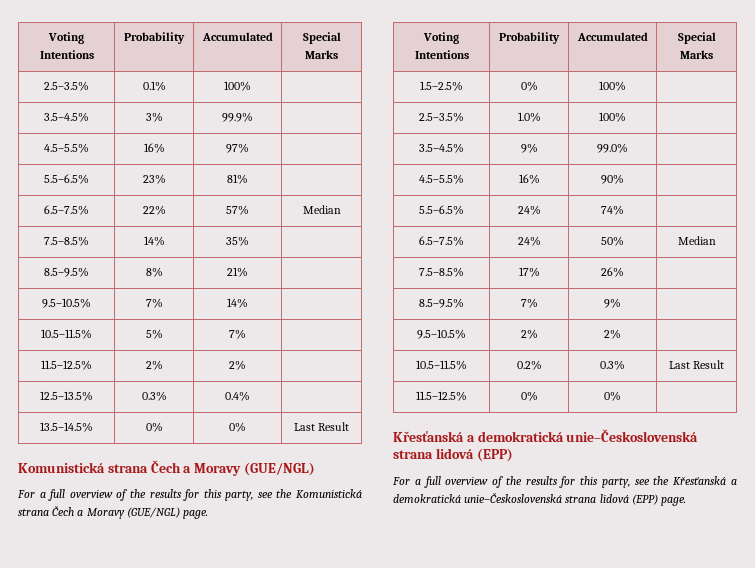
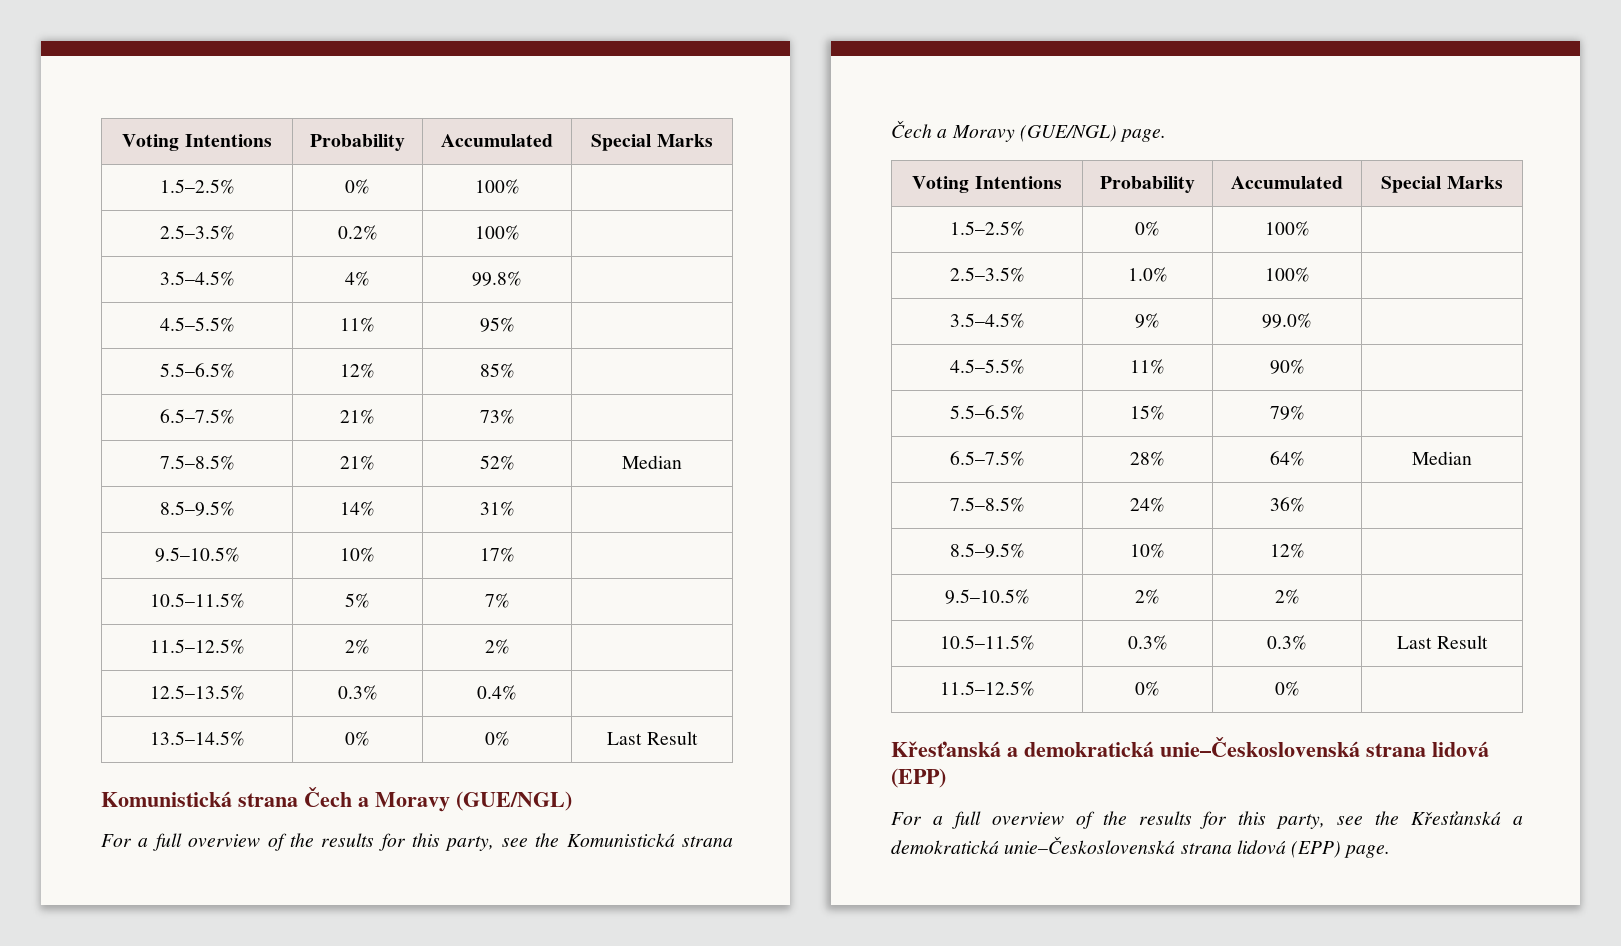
[48,32,84,44] [39,50,94,59] [124,32,185,44] [201,32,273,41] [302,32,341,44] [305,50,338,59] [44,81,89,91] [142,81,166,91] [224,81,251,91] [44,112,89,122] [145,112,163,122] [222,112,253,122] [44,143,89,153] [143,143,165,153] [226,143,249,153] [44,174,89,184] [142,174,166,184] [227,174,248,184] [44,205,89,215] [142,205,166,215] [226,205,249,215] [302,205,341,214] [44,236,89,246] [143,236,165,246] [226,236,249,246] [44,267,89,277] [145,267,163,277] [227,267,248,277] [42,298,91,308] [145,298,163,308] [227,298,248,308] Voting Intentions | Probability | Accumulated | Special Marks // 2.5–3.5% | 0.1% | 100% | // 3.5–4.5% | 3% | 99.9% | // 4.5–5.5% | 16% | 97% | // 5.5–6.5% | 23% | 81% | // 6.5–7.5% | 22% | 57% | Median // 7.5–8.5% | 14% | 35% | // 8.5–9.5% | 8% | 21% | // 9.5–10.5% | 7% | 14% -> [122,134,272,151] [310,134,405,151] [441,134,553,147] [591,134,713,151] [159,179,235,194] [345,179,370,194] [474,179,520,194] [159,225,235,240] [337,225,378,240] [474,225,520,240] [159,271,235,286] [345,271,370,286] [472,271,522,286] [159,317,235,332] [340,317,375,332] [479,317,515,332] [159,363,235,378] [340,363,375,378] [479,363,515,378] [159,409,235,424] [340,409,375,424] [479,409,515,424] [159,455,235,470] [340,455,375,470] [479,455,515,470] [622,455,682,469] [159,501,235,516] [340,501,375,516] [479,501,515,516] [154,547,240,562] [340,547,375,562] [479,547,515,562] Voting Intentions | Probability | Accumulated | Special Marks // 1.5–2.5% | 0% | 100% | // 2.5–3.5% | 0.2% | 100% | // 3.5–4.5% | 4% | 99.8% | // 4.5–5.5% | 11% | 95% | // 5.5–6.5% | 12% | 85% | // 6.5–7.5% | 21% | 73% | // 7.5–8.5% | 21% | 52% | Median // 8.5–9.5% | 14% | 31% | // 9.5–10.5% | 10% | 17%
[518,174,540,184] 16% -> [1130,359,1165,374] 11%
[517,205,541,215] [601,205,624,215] [419,236,464,246] [517,236,541,246] [601,236,624,246] [677,236,716,245] [419,267,464,277] [518,267,540,277] [601,267,624,277] [419,298,464,308] [520,298,538,308] [604,298,621,308] 24% | 74% | // 6.5–7.5% | 24% | 50% | Median // 7.5–8.5% | 17% | 26% | // 8.5–9.5% | 7% | 9% -> [1130,405,1165,420] [1269,405,1305,420] [949,451,1025,466] [1130,451,1165,466] [1269,451,1305,466] [1412,451,1472,465] [949,497,1025,512] [1130,497,1165,512] [1269,497,1305,512] [949,543,1025,558] [1130,543,1165,558] [1269,543,1305,558] 15% | 79% | // 6.5–7.5% | 28% | 64% | Median // 7.5–8.5% | 24% | 36% | // 8.5–9.5% | 10% | 12%
[516,360,542,370] 0.2% -> [1127,635,1168,650] 0.3%

